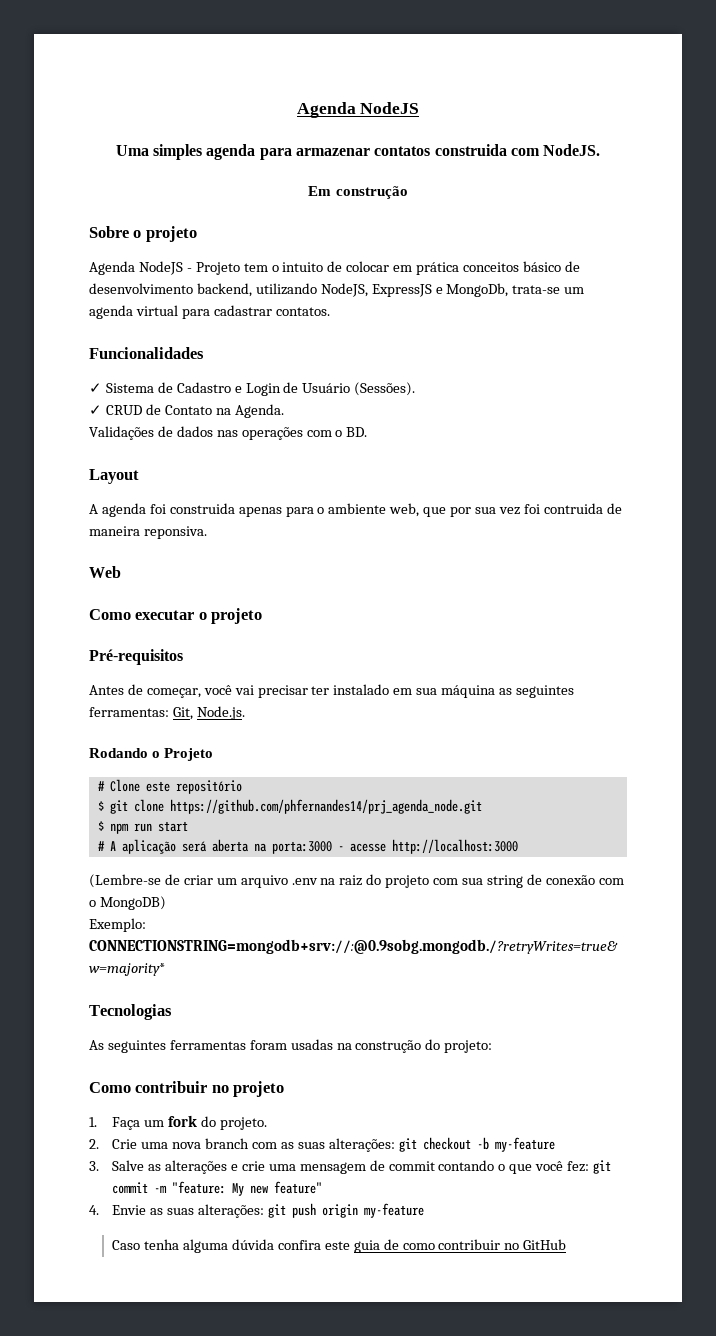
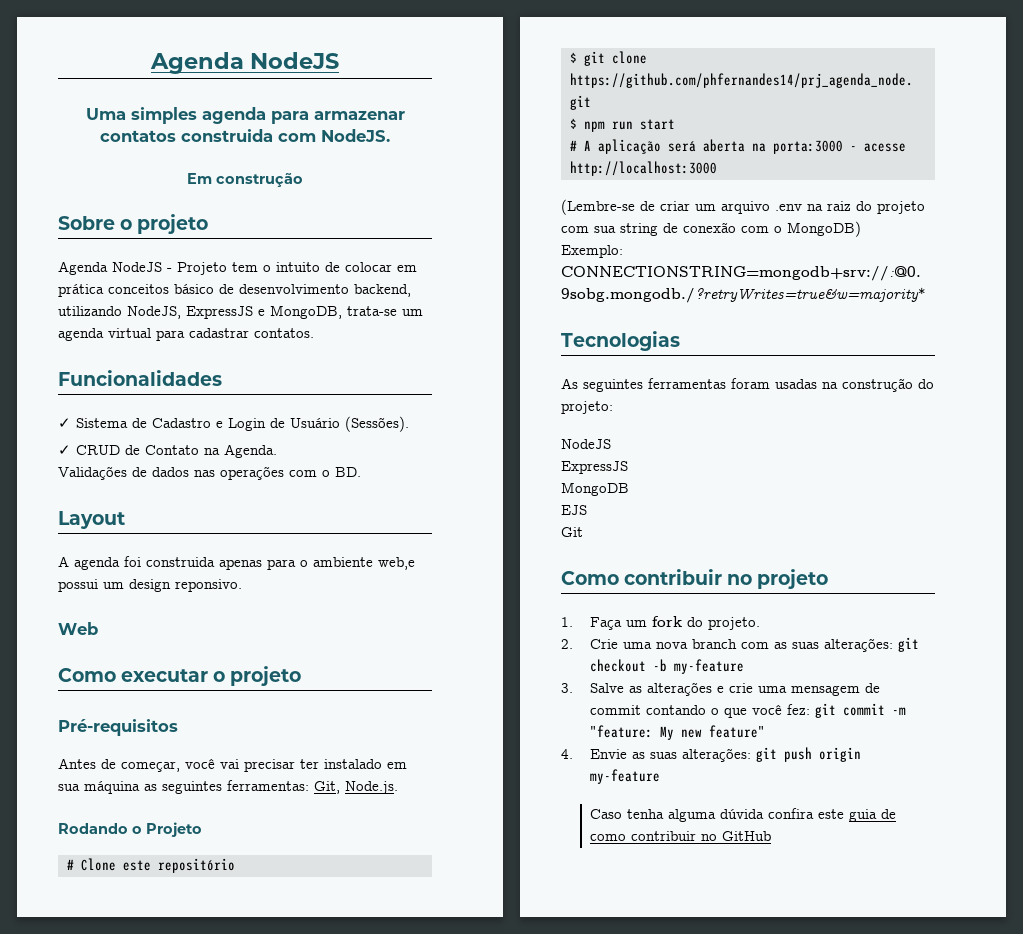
[446,283,509,297] MongoDb, -> [270,305,342,319] MongoDB,
[389,503,622,517] [89,526,207,539] web, que por sua vez foi contruida de maneira reponsiva. -> [378,557,415,570] [58,579,242,592] web,e possui um design reponsivo.
(493, 1046) none -> [561,439,611,449] [561,461,628,474] [561,482,629,496] [561,505,587,515] [561,527,583,537] // NodeJS // ExpressJS // MongoDB // EJS // Git

